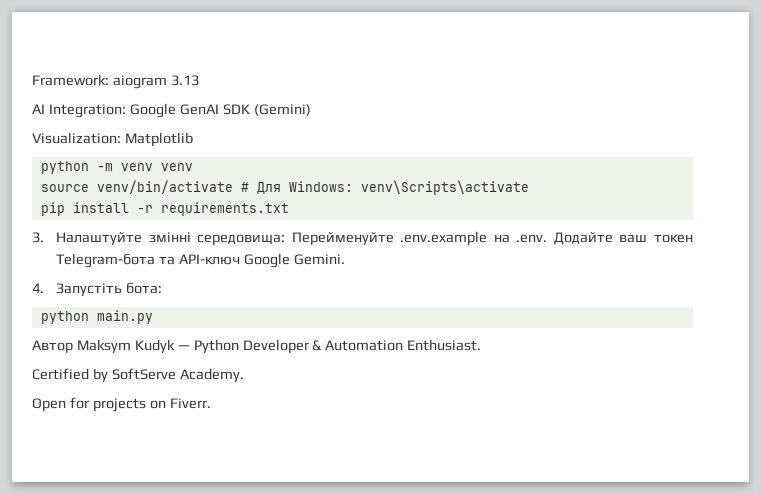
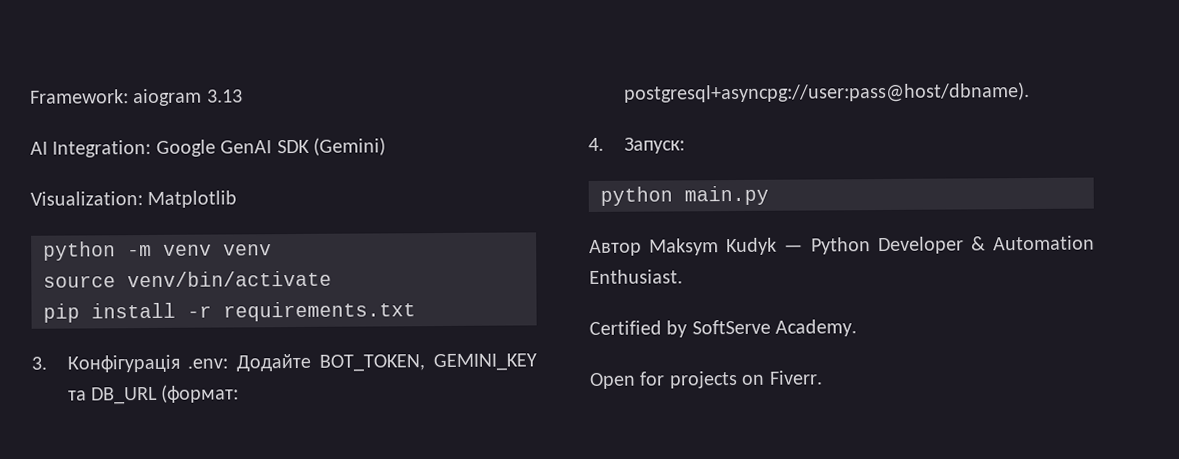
[240,180,529,195] # Для Windows: venv\Scripts\activate -> (332, 279) none
[56,231,693,246] [56,253,345,268] Налаштуйте змінні середовища: Перейменуйте .env.example на .env. Додайте ваш токен Telegram-бота та API-ключ Google Gemini. -> [66,353,537,373] [67,384,240,405] [623,82,1030,104] Конфігурація .env: Додайте BOT_TOKEN, GEMINI_KEY та DB_URL (формат: postgresql+asyncpg://user:pass@host/dbname).
[56,282,163,296] Запустіть бота: -> [623,137,685,154] Запуск:

